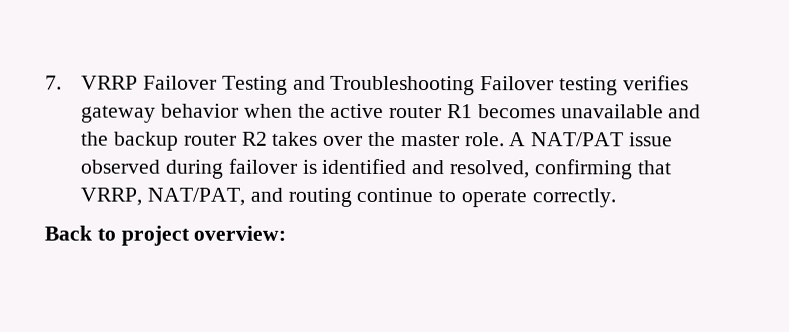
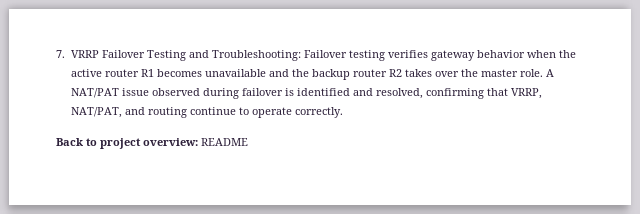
[330,75,476,96] Troubleshooting -> [211,50,301,61] Troubleshooting:
(287, 233) none -> [201,138,248,146] README

